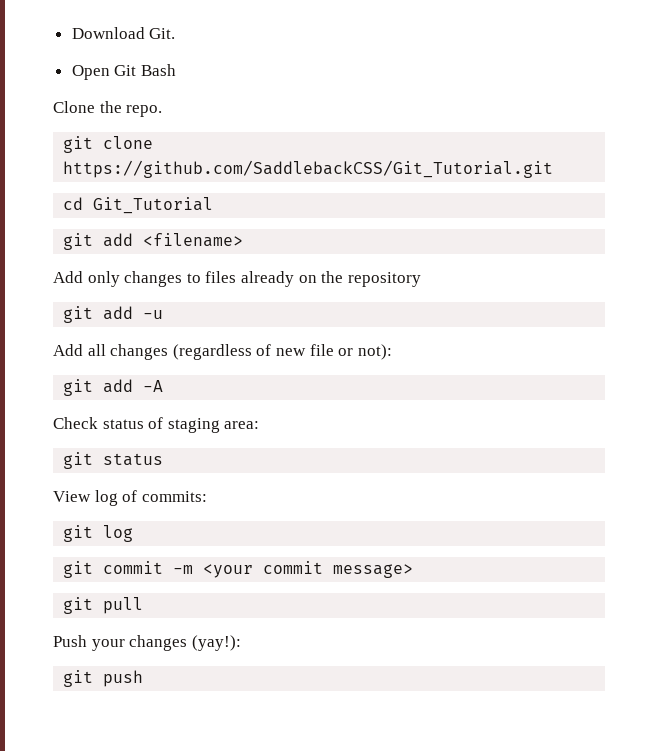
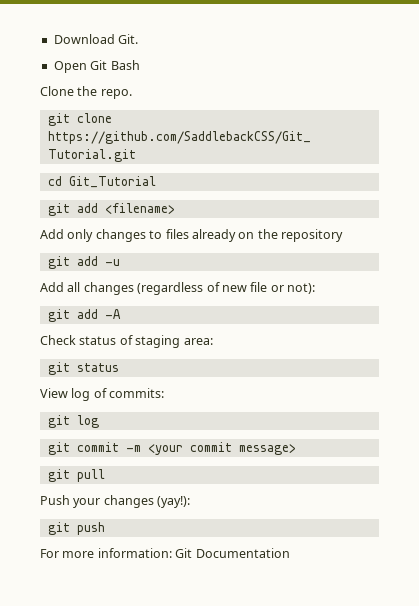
(144, 678) none -> [40,548,290,558] // For more information: Git Documentation

